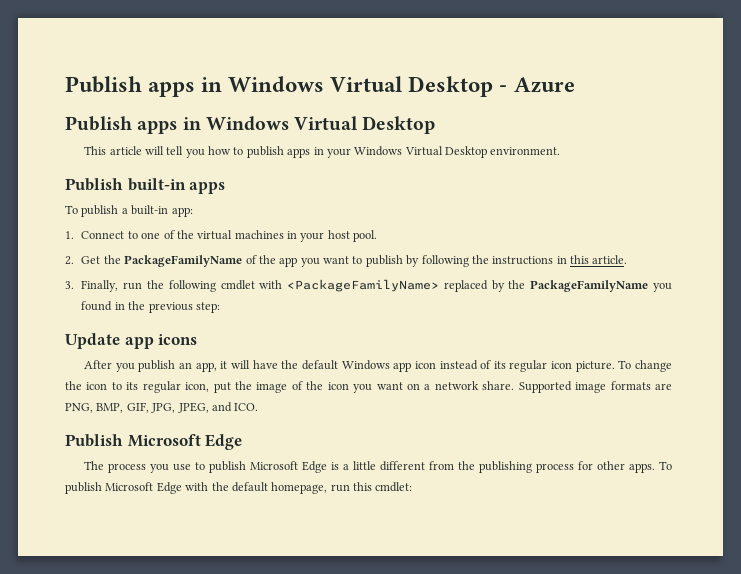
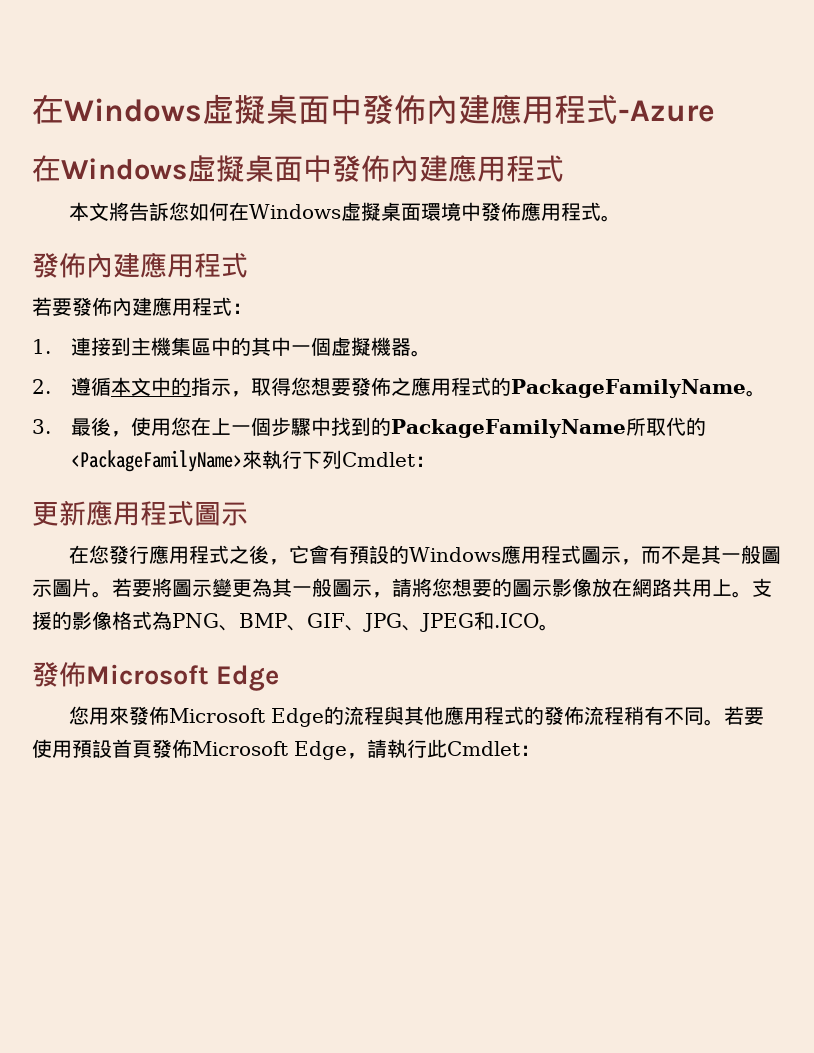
[65,76,575,97] [65,116,436,134] [84,146,561,158] [65,178,226,194] [65,205,193,217] [65,230,378,242] [65,255,628,267] [65,279,672,292] [81,301,220,313] [65,333,198,349] [84,360,673,372] [65,381,673,393] [65,402,259,413] [65,434,243,450] [84,461,673,473] [65,482,413,494] Publish apps in Windows Virtual Desktop - Azure // Publish apps in Windows Virtual Desktop // This article will tell you how to publish apps in your Windows Virtual Desktop environment. // Publish built-in apps // To publish a built-in app: // 1. Connect to one of the virtual machines in your host pool. // 2. Get the PackageFamilyName of the app you want to publish by following the instructions in this article. // 3. Finally, run the following cmdlet with <PackageFamilyName> replaced by the PackageFamilyName you found in the previous step: // Update app icons // After you publish an app, it will have the default Windows app icon instead of its regular icon picture. To change the icon to its regular icon, put the image of the icon you want on a network share. Supported image formats are PNG, BMP, GIF, JPG, JPEG, and ICO. // Publish Microsoft Edge // The process you use to publish Microsoft Edge is a little different from the publishing process for other apps. To publish Microsoft Edge with the default homepage, run this cmdlet: -> [32,94,715,125] [32,155,564,182] [69,202,622,222] [32,252,248,278] [32,297,252,316] [32,337,432,357] [32,377,766,398] [32,417,706,438] [71,450,436,472] [32,500,248,526] [69,545,782,565] [32,578,772,598] [32,611,559,632] [32,662,280,691] [69,706,765,727] [32,739,540,760] 在Windows虛擬桌面中發佈內建應用程式-Azure // 在Windows虛擬桌面中發佈內建應用程式 // 本文將告訴您如何在Windows虛擬桌面環境中發佈應用程式。 // 發佈內建應用程式 // 若要發佈內建應用程式： // 1.連接到主機集區中的其中一個虛擬機器。 // 2.遵循本文中的指示，取得您想要發佈之應用程式的PackageFamilyName。 // 3.最後，使用您在上一個步驟中找到的PackageFamilyName所取代的<PackageFamilyName>來執行下列Cmdlet： // 更新應用程式圖示 // 在您發行應用程式之後，它會有預設的Windows應用程式圖示，而不是其一般圖示圖片。若要將圖示變更為其一般圖示，請將您想要的圖示影像放在網路共用上。支援的影像格式為PNG、BMP、GIF、JPG、JPEG和.ICO。 // 發佈Microsoft Edge // 您用來發佈Microsoft Edge的流程與其他應用程式的發佈流程稍有不同。若要使用預設首頁發佈Microsoft Edge，請執行此Cmdlet：

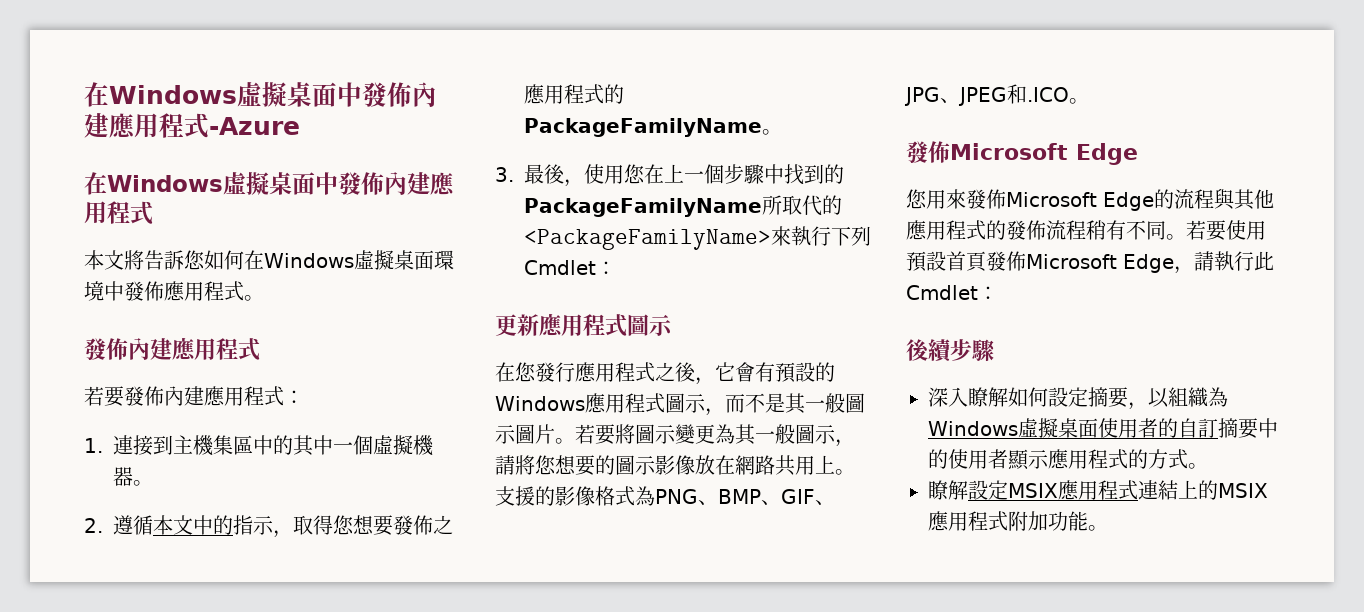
(540, 750) none -> [906,339,995,362] [928,387,1228,410] [928,418,1278,439] [928,449,1208,470] [928,480,1268,500] [928,511,1108,531] // 後續步驟 // 深入瞭解如何設定摘要，以組織為Windows虛擬桌面使用者的自訂摘要中的使用者顯示應用程式的方式。 // 瞭解設定MSIX應用程式連結上的MSIX應用程式附加功能。

